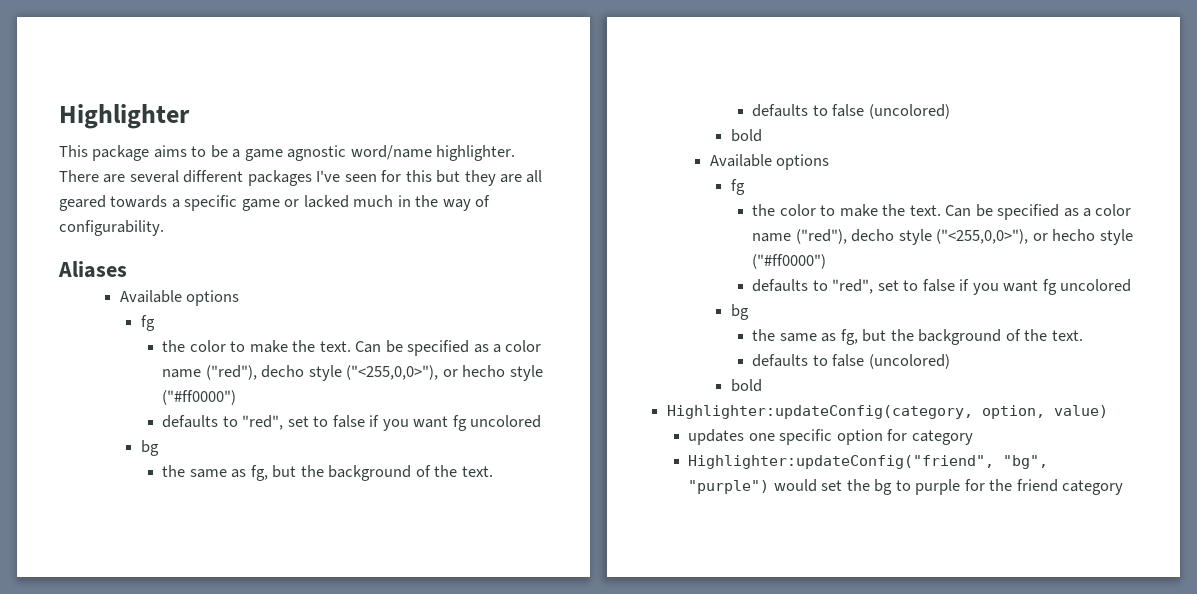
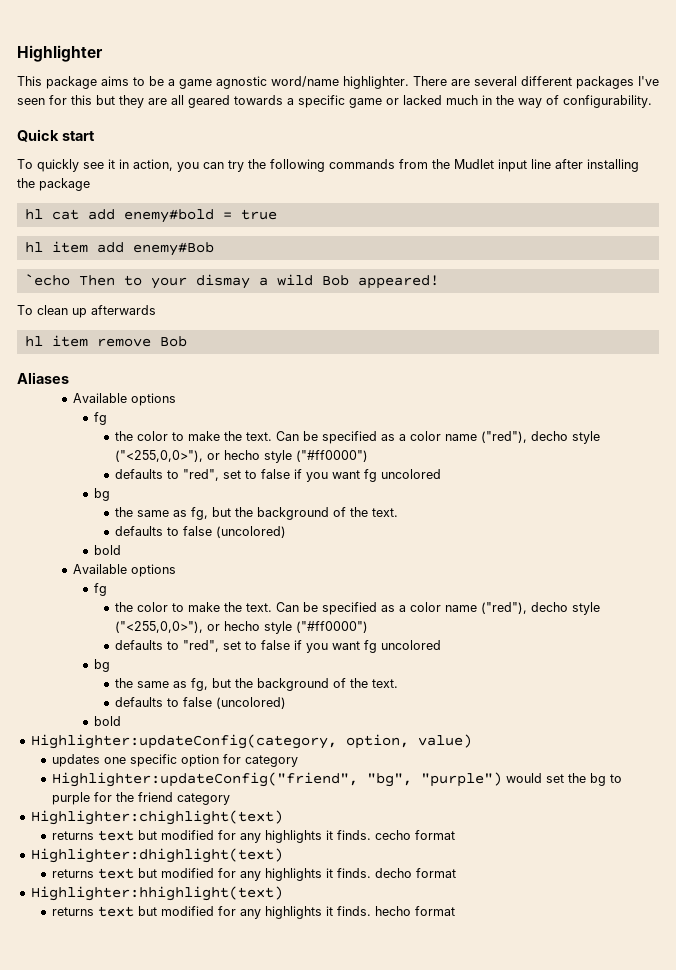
(164, 228) none -> [17,129,95,142] [17,159,639,172] [17,178,90,191] [24,209,277,223] [24,241,214,256] [24,274,439,289] [17,305,156,318] [24,335,187,347] // Quick start // To quickly see it in action, you can try the following commands from the Mudlet input line after installing the package // hl cat add enemy#bold = true // hl item add enemy#Bob // `echo Then to your dismay a wild Bob appeared! // To clean up afterwards // hl item remove Bob
(1124, 487) none -> [30,810,283,825] [51,830,455,843] [30,848,283,863] [51,868,456,881] [30,886,283,901] [51,906,455,919] // Highlighter:chighlight(text) // returns text but modified for any highlights it finds. cecho format // Highlighter:dhighlight(text) // returns text but modified for any highlights it finds. decho format // Highlighter:hhighlight(text) // returns text but modified for any highlights it finds. hecho format

